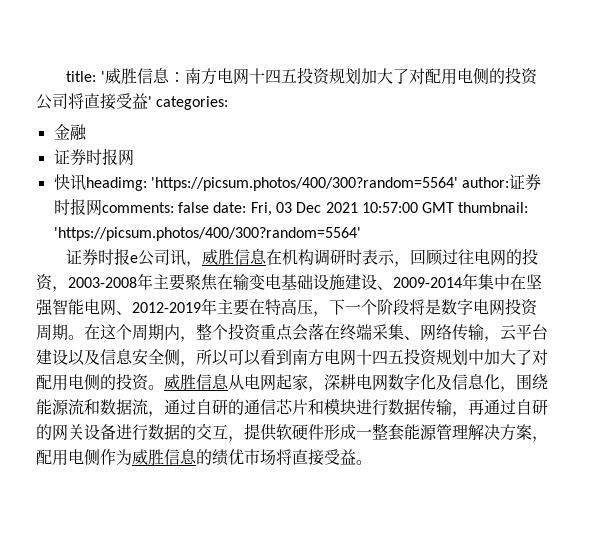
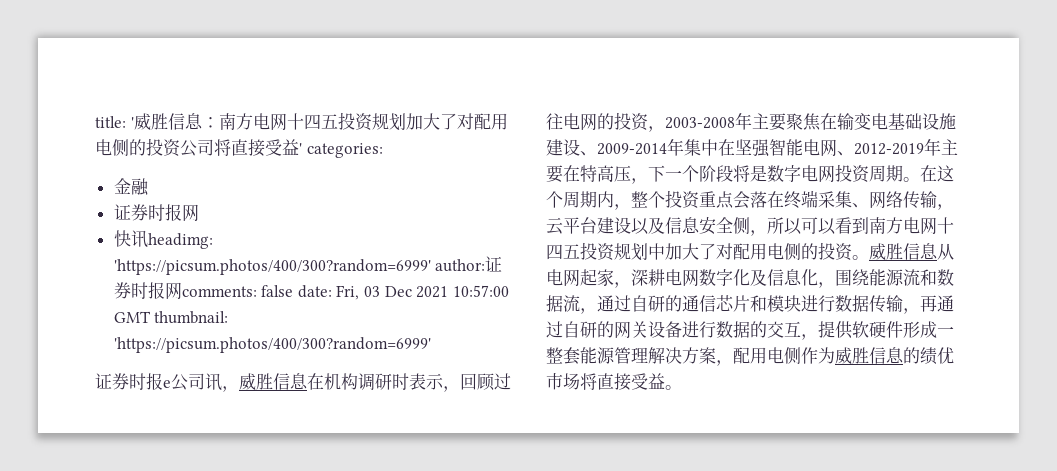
[150,177,458,191] 'https://picsum.photos/400/300?random=5564' -> [113,259,431,275] 'https://picsum.photos/400/300?random=6999'
[53,227,361,241] 'https://picsum.photos/400/300?random=5564' -> [113,337,431,353] 'https://picsum.photos/400/300?random=6999'

